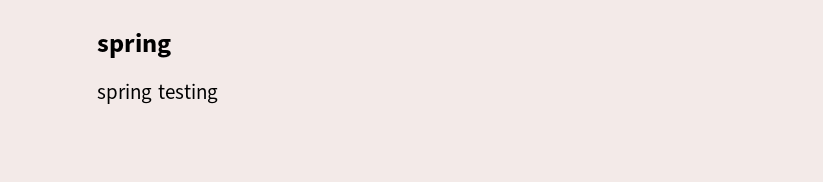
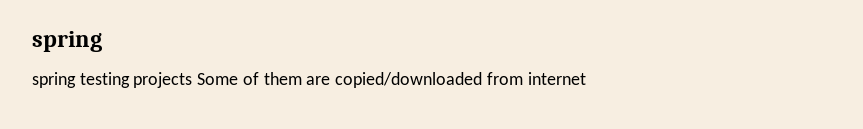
(218, 93) none -> [133,72,586,88] projects Some of them are copied/downloaded from internet

